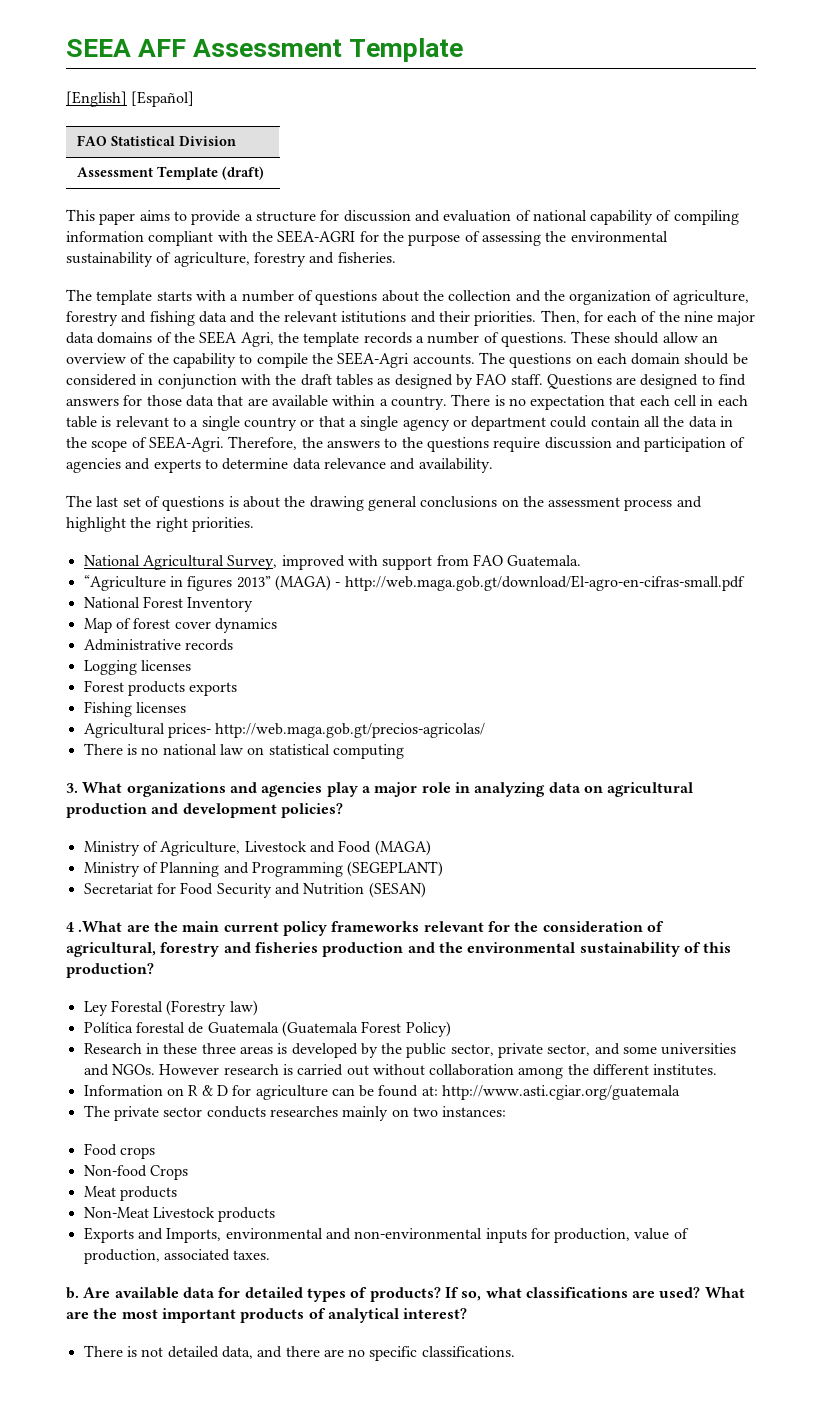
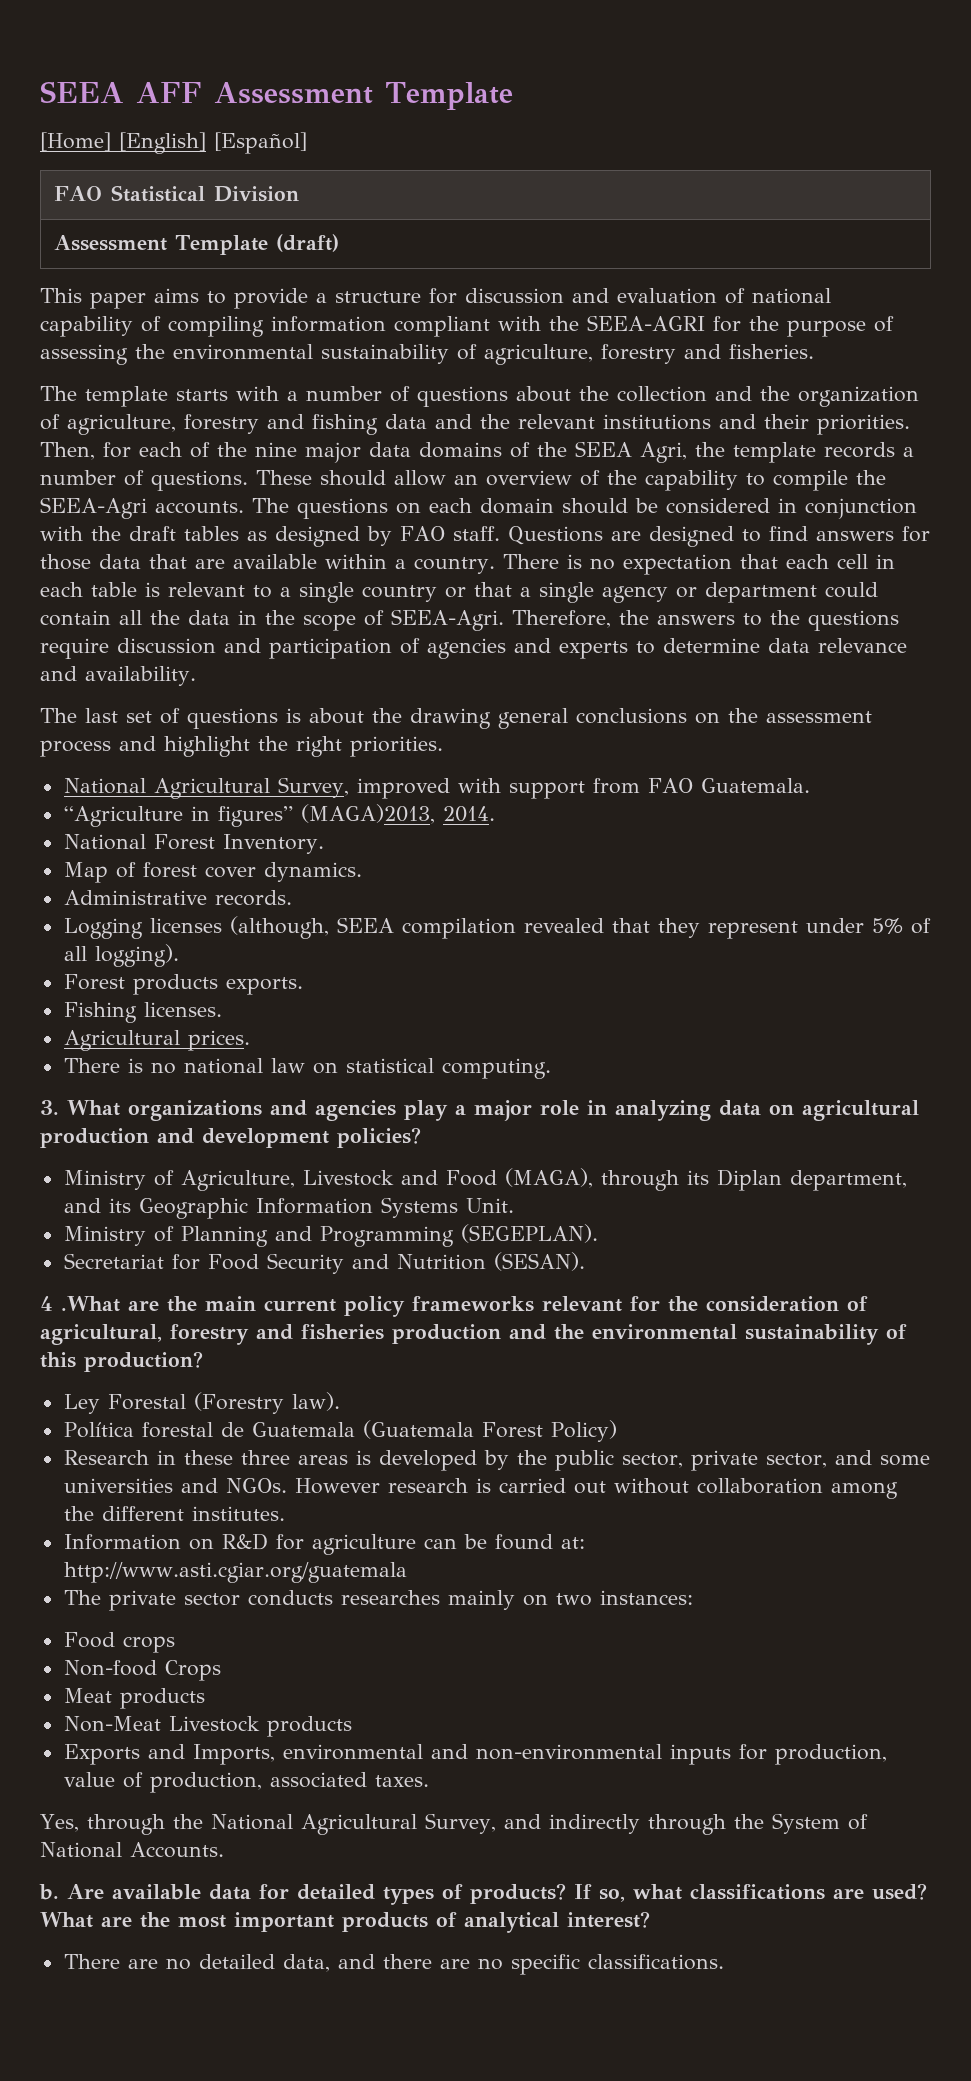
(464, 50) none -> [40,132,111,151] [Home]
[341,311,407,323] istitutions -> [603,414,711,430] institutions
[187,575,745,591] figures 2013” (MAGA) - http://web.maga.gob.gt/download/El-agro-en-cifras-small.pdf -> [217,804,495,827] figures” (MAGA)2013, 2014.
[187,597,254,612] Inventory -> [222,834,324,854] Inventory.
[214,618,277,633] dynamics -> [263,862,362,882] dynamics.
[184,639,233,651] records -> [214,890,292,906] records.
(191, 665) none -> [229,916,931,939] [63,944,179,967] (although, SEEA compilation revealed that they represent under 5% of all logging).
[189,682,238,696] exports -> [225,977,303,995] exports.
[135,702,186,713] [83,723,486,738] licenses // Agricultural prices- http://web.maga.gob.gt/precios-agricolas/ -> [143,1002,222,1017] [63,1030,250,1051] licenses. // Agricultural prices.
[332,744,404,759] computing -> [441,1058,551,1079] computing.
[374,840,431,856] (MAGA) -> [504,1168,907,1191] [63,1197,514,1219] (MAGA), through its Diplan department, and its Geographic Information Systems Unit.
[347,861,444,877] (SEGEPLANT) -> [460,1224,598,1243] (SEGEPLAN).
[368,882,426,898] (SESAN) -> [493,1252,585,1271] (SESAN).
[229,1000,258,1016] law) -> [291,1392,340,1411] law).
[188,1085,228,1096] R & D -> [221,1533,268,1550] R&D
(271, 1255) none -> [40,1813,868,1835] [40,1842,224,1858] // Yes, through the National Agricultural Survey, and indirectly through the System of National Accounts.
[126,1346,164,1357] is not -> [127,1958,191,1970] are no

